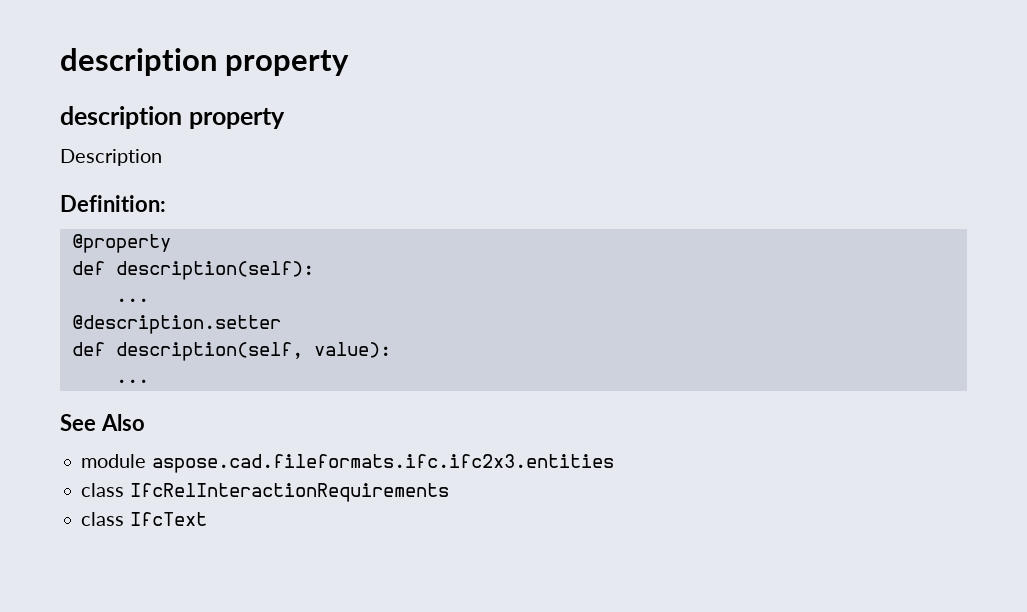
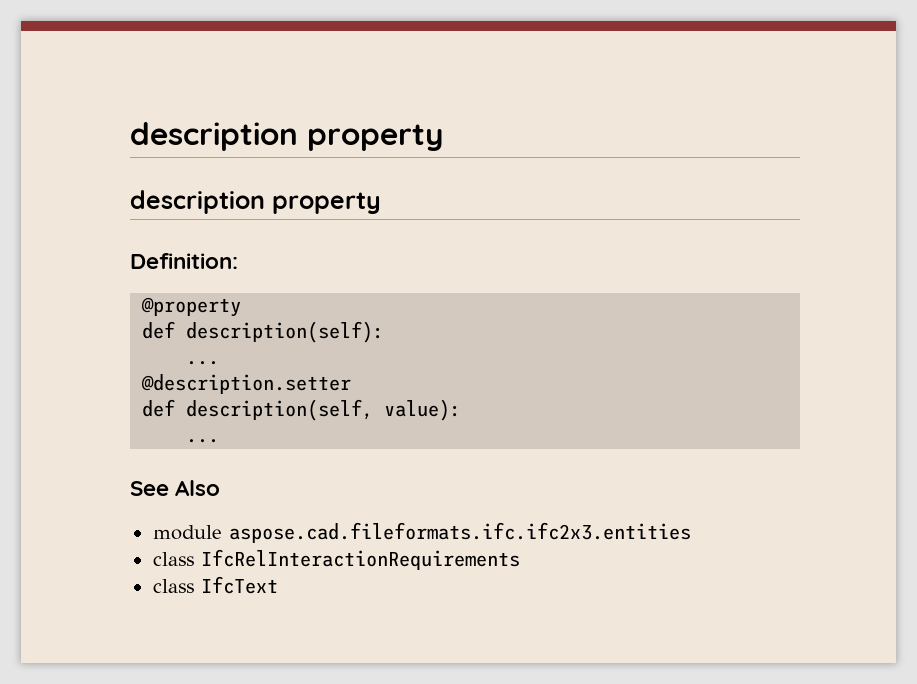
[60,149,162,166] // Description -> (381, 203) none

